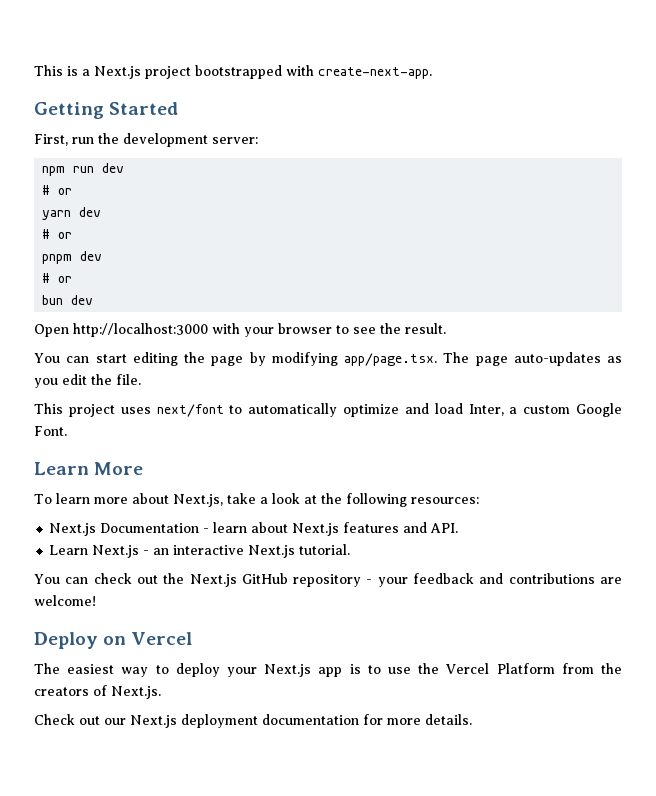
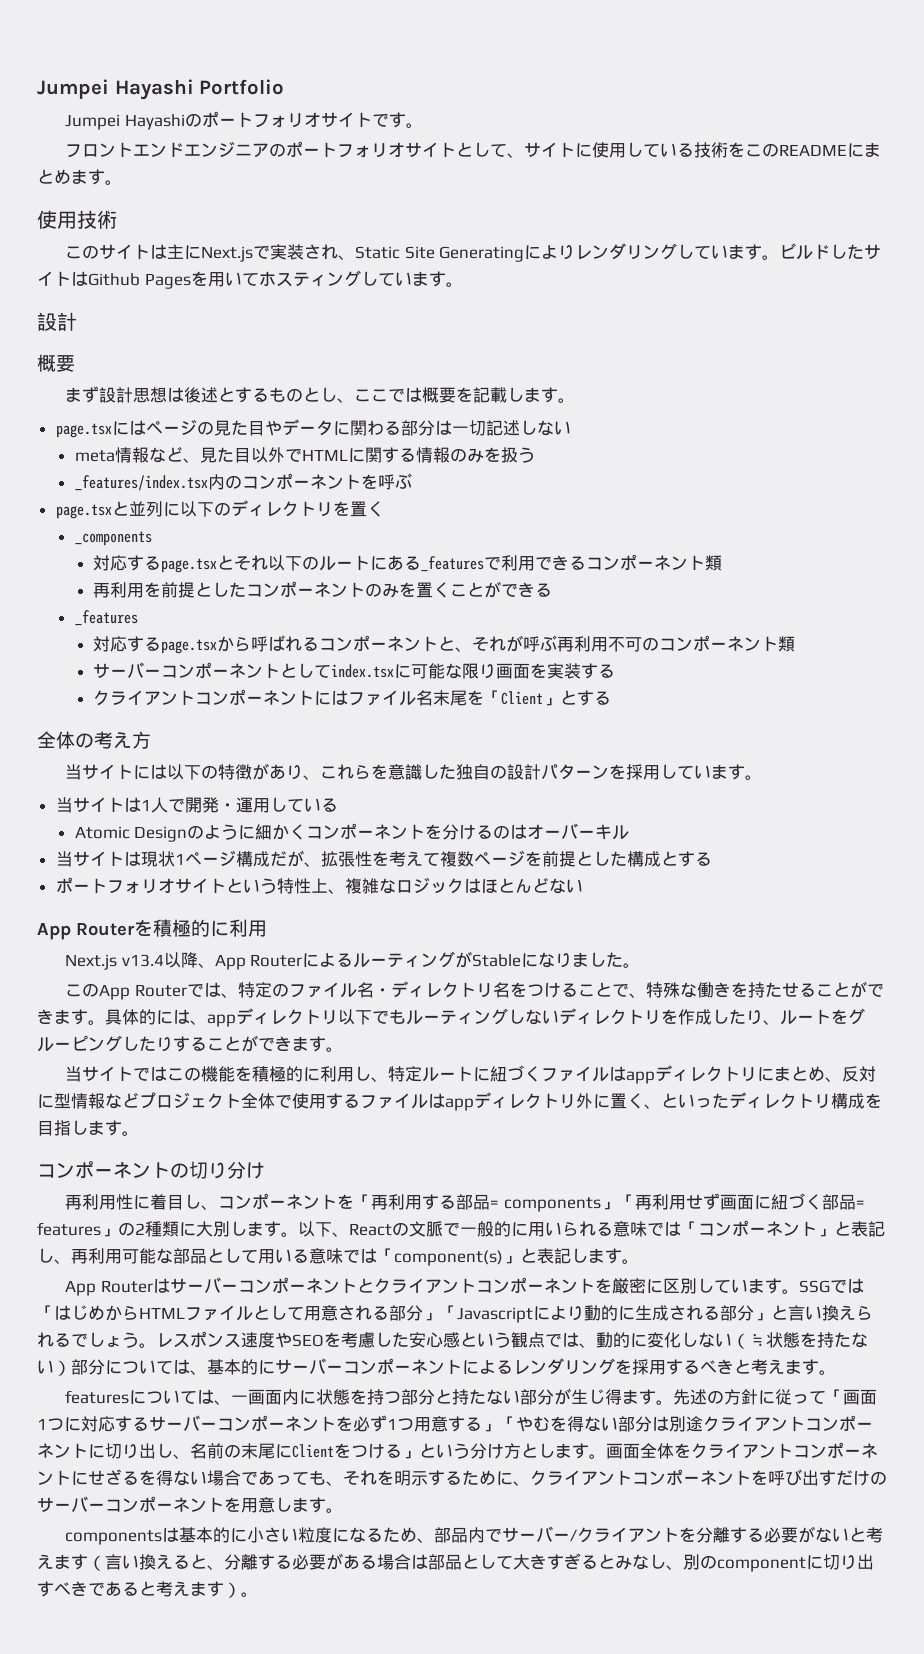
[34,65,432,79] [34,102,179,119] [34,133,258,147] [42,163,125,176] [42,185,73,195] [42,207,102,220] [42,229,73,239] [42,251,103,264] [42,273,73,283] [42,295,94,305] [34,323,446,337] [34,352,622,366] [34,374,141,388] [34,403,622,417] [34,426,67,436] [34,462,144,475] [34,493,479,507] [49,522,459,536] [49,544,351,558] [34,573,623,587] [34,595,96,606] [34,632,193,649] [34,663,622,677] [34,685,161,699] [34,714,472,728] This is a Next.js project bootstrapped with create-next-app. // Getting Started // First, run the development server: // npm run dev // # or // yarn dev // # or // pnpm dev // # or // bun dev // Open http://localhost:3000 with your browser to see the result. // You can start editing the page by modifying app/page.tsx. The page auto-updates as you edit the file. // This project uses next/font to automatically optimize and load Inter, a custom Google Font. // Learn More // To learn more about Next.js, take a look at the following resources: // Next.js Documentation - learn about Next.js features and API. // Learn Next.js - an interactive Next.js tutorial. // You can check out the Next.js GitHub repository - your feedback and contributions are welcome! // Deploy on Vercel // The easiest way to deploy your Next.js app is to use the Vercel Platform from the creators of Next.js. // Check out our Next.js deployment documentation for more details. -> [37,79,285,100] [65,111,423,130] [65,141,882,158] [37,169,122,185] [37,210,117,229] [65,243,882,262] [37,270,463,289] [37,312,77,331] [37,354,75,372] [65,386,576,403] [55,419,571,438] [74,446,535,463] [74,473,412,491] [55,500,384,519] [74,531,152,546] [93,554,723,573] [93,581,553,598] [74,610,138,626] [93,635,796,654] [93,662,616,679] [93,689,612,706] [37,731,151,749] [65,763,763,780] [55,797,338,813] [74,823,630,842] [55,850,712,867] [55,877,583,894] [37,919,267,940] [65,951,641,970] [65,981,884,1000] [37,1008,865,1027] [37,1035,343,1052] [65,1065,877,1084] [37,1092,882,1111] [37,1120,139,1136] [37,1161,265,1179] [65,1193,865,1212] [37,1220,885,1237] [37,1248,639,1266] [65,1277,864,1296] [37,1305,873,1323] [37,1331,868,1349] [37,1358,836,1376] [65,1388,878,1405] [37,1415,873,1432] [37,1442,878,1459] [37,1469,887,1486] [37,1496,343,1513] [65,1526,884,1545] [37,1553,874,1572] [37,1581,258,1598] Jumpei Hayashi Portfolio // Jumpei Hayashiのポートフォリオサイトです。 // フロントエンドエンジニアのポートフォリオサイトとして、サイトに使用している技術をこのREADMEにまとめます。 // 使用技術 // このサイトは主にNext.jsで実装され、Static Site Generatingによりレンダリングしています。ビルドしたサイトはGithub Pagesを用いてホスティングしています。 // 設計 // 概要 // まず設計思想は後述とするものとし、ここでは概要を記載します。 // page.tsxにはページの見た目やデータに関わる部分は一切記述しない // meta情報など、見た目以外でHTMLに関する情報のみを扱う // _features/index.tsx内のコンポーネントを呼ぶ // page.tsxと並列に以下のディレクトリを置く // _components // 対応するpage.tsxとそれ以下のルートにある_featuresで利用できるコンポーネント類 // 再利用を前提としたコンポーネントのみを置くことができる // _features // 対応するpage.tsxから呼ばれるコンポーネントと、それが呼ぶ再利用不可のコンポーネント類 // サーバーコンポーネントとしてindex.tsxに可能な限り画面を実装する // クライアントコンポーネントにはファイル名末尾を「Client」とする // 全体の考え方 // 当サイトには以下の特徴があり、これらを意識した独自の設計パターンを採用しています。 // 当サイトは1人で開発・運用している // Atomic Designのように細かくコンポーネントを分けるのはオーバーキル // 当サイトは現状1ページ構成だが、拡張性を考えて複数ページを前提とした構成とする // ポートフォリオサイトという特性上、複雑なロジックはほとんどない // App Routerを積極的に利用 // Next.js v13.4以降、App RouterによるルーティングがStableになりました。 // このApp Routerでは、特定のファイル名・ディレクトリ名をつけることで、特殊な働きを持たせることができます。具体的には、appディレクトリ以下でもルーティングしないディレクトリを作成したり、ルートをグルーピングしたりすることができます。 // 当サイトではこの機能を積極的に利用し、特定ルートに紐づくファイルはappディレクトリにまとめ、反対に型情報などプロジェクト全体で使用するファイルはappディレクトリ外に置く、といったディレクトリ構成を目指します。 // コンポーネントの切り分け // 再利用性に着目し、コンポーネントを「再利用する部品= components」「再利用せず画面に紐づく部品= features」の2種類に大別します。以下、Reactの文脈で一般的に用いられる意味では「コンポーネント」と表記し、再利用可能な部品として用いる意味では「component(s)」と表記します。 // App Routerはサーバーコンポーネントとクライアントコンポーネントを厳密に区別しています。SSGでは「はじめからHTMLファイルとして用意される部分」「Javascriptにより動的に生成される部分」と言い換えられるでしょう。レスポンス速度やSEOを考慮した安心感という観点では、動的に変化しない（≒状態を持たない）部分については、基本的にサーバーコンポーネントによるレンダリングを採用するべきと考えます。 // featuresについては、一画面内に状態を持つ部分と持たない部分が生じ得ます。先述の方針に従って「画面1つに対応するサーバーコンポーネントを必ず1つ用意する」「やむを得ない部分は別途クライアントコンポーネントに切り出し、名前の末尾にClientをつける」という分け方とします。画面全体をクライアントコンポーネントにせざるを得ない場合であっても、それを明示するために、クライアントコンポーネントを呼び出すだけのサーバーコンポーネントを用意します。 // componentsは基本的に小さい粒度になるため、部品内でサーバー/クライアントを分離する必要がないと考えます（言い換えると、分離する必要がある場合は部品として大きすぎるとみなし、別のcomponentに切り出すべきであると考えます）。

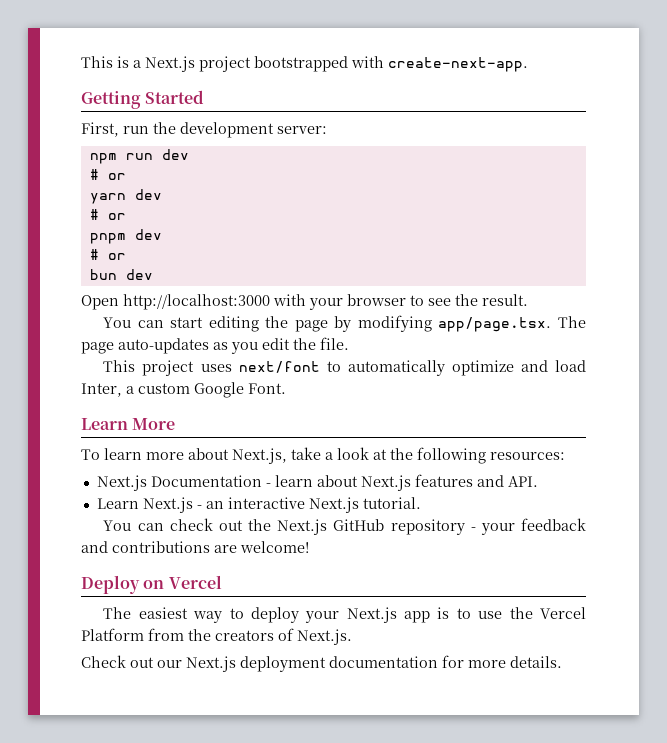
[37,79,285,100] [65,111,423,130] [65,141,882,158] [37,169,122,185] [37,210,117,229] [65,243,882,262] [37,270,463,289] [37,312,77,331] [37,354,75,372] [65,386,576,403] [55,419,571,438] [74,446,535,463] [74,473,412,491] [55,500,384,519] [74,531,152,546] [93,554,723,573] [93,581,553,598] [74,610,138,626] [93,635,796,654] [93,662,616,679] [93,689,612,706] [37,731,151,749] [65,763,763,780] [55,797,338,813] [74,823,630,842] [55,850,712,867] [55,877,583,894] [37,919,267,940] [65,951,641,970] [65,981,884,1000] [37,1008,865,1027] [37,1035,343,1052] [65,1065,877,1084] [37,1092,882,1111] [37,1120,139,1136] [37,1161,265,1179] [65,1193,865,1212] [37,1220,885,1237] [37,1248,639,1266] [65,1277,864,1296] [37,1305,873,1323] [37,1331,868,1349] [37,1358,836,1376] [65,1388,878,1405] [37,1415,873,1432] [37,1442,878,1459] [37,1469,887,1486] [37,1496,343,1513] [65,1526,884,1545] [37,1553,874,1572] [37,1581,258,1598] Jumpei Hayashi Portfolio // Jumpei Hayashiのポートフォリオサイトです。 // フロントエンドエンジニアのポートフォリオサイトとして、サイトに使用している技術をこのREADMEにまとめます。 // 使用技術 // このサイトは主にNext.jsで実装され、Static Site Generatingによりレンダリングしています。ビルドしたサイトはGithub Pagesを用いてホスティングしています。 // 設計 // 概要 // まず設計思想は後述とするものとし、ここでは概要を記載します。 // page.tsxにはページの見た目やデータに関わる部分は一切記述しない // meta情報など、見た目以外でHTMLに関する情報のみを扱う // _features/index.tsx内のコンポーネントを呼ぶ // page.tsxと並列に以下のディレクトリを置く // _components // 対応するpage.tsxとそれ以下のルートにある_featuresで利用できるコンポーネント類 // 再利用を前提としたコンポーネントのみを置くことができる // _features // 対応するpage.tsxから呼ばれるコンポーネントと、それが呼ぶ再利用不可のコンポーネント類 // サーバーコンポーネントとしてindex.tsxに可能な限り画面を実装する // クライアントコンポーネントにはファイル名末尾を「Client」とする // 全体の考え方 // 当サイトには以下の特徴があり、これらを意識した独自の設計パターンを採用しています。 // 当サイトは1人で開発・運用している // Atomic Designのように細かくコンポーネントを分けるのはオーバーキル // 当サイトは現状1ページ構成だが、拡張性を考えて複数ページを前提とした構成とする // ポートフォリオサイトという特性上、複雑なロジックはほとんどない // App Routerを積極的に利用 // Next.js v13.4以降、App RouterによるルーティングがStableになりました。 // このApp Routerでは、特定のファイル名・ディレクトリ名をつけることで、特殊な働きを持たせることができます。具体的には、appディレクトリ以下でもルーティングしないディレクトリを作成したり、ルートをグルーピングしたりすることができます。 // 当サイトではこの機能を積極的に利用し、特定ルートに紐づくファイルはappディレクトリにまとめ、反対に型情報などプロジェクト全体で使用するファイルはappディレクトリ外に置く、といったディレクトリ構成を目指します。 // コンポーネントの切り分け // 再利用性に着目し、コンポーネントを「再利用する部品= components」「再利用せず画面に紐づく部品= features」の2種類に大別します。以下、Reactの文脈で一般的に用いられる意味では「コンポーネント」と表記し、再利用可能な部品として用いる意味では「component(s)」と表記します。 // App Routerはサーバーコンポーネントとクライアントコンポーネントを厳密に区別しています。SSGでは「はじめからHTMLファイルとして用意される部分」「Javascriptにより動的に生成される部分」と言い換えられるでしょう。レスポンス速度やSEOを考慮した安心感という観点では、動的に変化しない（≒状態を持たない）部分については、基本的にサーバーコンポーネントによるレンダリングを採用するべきと考えます。 // featuresについては、一画面内に状態を持つ部分と持たない部分が生じ得ます。先述の方針に従って「画面1つに対応するサーバーコンポーネントを必ず1つ用意する」「やむを得ない部分は別途クライアントコンポーネントに切り出し、名前の末尾にClientをつける」という分け方とします。画面全体をクライアントコンポーネントにせざるを得ない場合であっても、それを明示するために、クライアントコンポーネントを呼び出すだけのサーバーコンポーネントを用意します。 // componentsは基本的に小さい粒度になるため、部品内でサーバー/クライアントを分離する必要がないと考えます（言い換えると、分離する必要がある場合は部品として大きすぎるとみなし、別のcomponentに切り出すべきであると考えます）。 -> [81,56,528,72] [81,90,205,109] [81,122,327,138] [89,149,189,164] [89,169,126,180] [89,189,162,204] [89,209,126,220] [89,229,162,244] [89,249,126,260] [89,269,153,280] [81,294,528,310] [103,315,586,332] [81,337,349,354] [103,360,586,376] [81,382,286,398] [81,418,176,430] [81,447,565,464] [96,474,538,491] [96,497,421,513] [103,518,586,535] [81,541,309,553] [81,575,222,594] [103,607,586,623] [81,628,352,645] [81,655,562,672] This is a Next.js project bootstrapped with create-next-app. // Getting Started // First, run the development server: // npm run dev // # or // yarn dev // # or // pnpm dev // # or // bun dev // Open http://localhost:3000 with your browser to see the result. // You can start editing the page by modifying app/page.tsx. The page auto-updates as you edit the file. // This project uses next/font to automatically optimize and load Inter, a custom Google Font. // Learn More // To learn more about Next.js, take a look at the following resources: // Next.js Documentation - learn about Next.js features and API. // Learn Next.js - an interactive Next.js tutorial. // You can check out the Next.js GitHub repository - your feedback and contributions are welcome! // Deploy on Vercel // The easiest way to deploy your Next.js app is to use the Vercel Platform from the creators of Next.js. // Check out our Next.js deployment documentation for more details.

